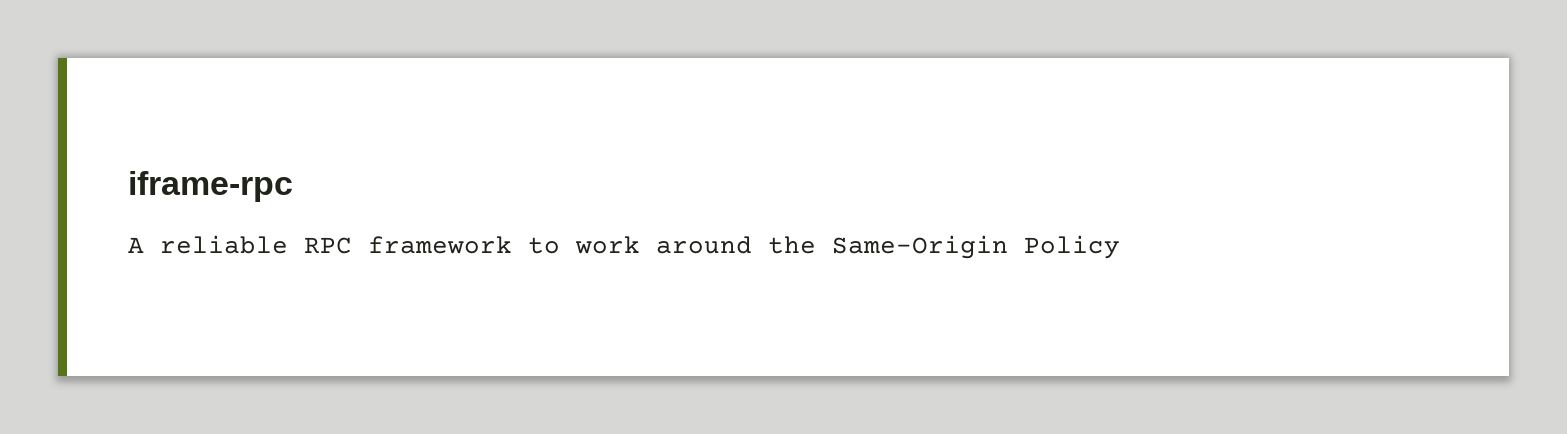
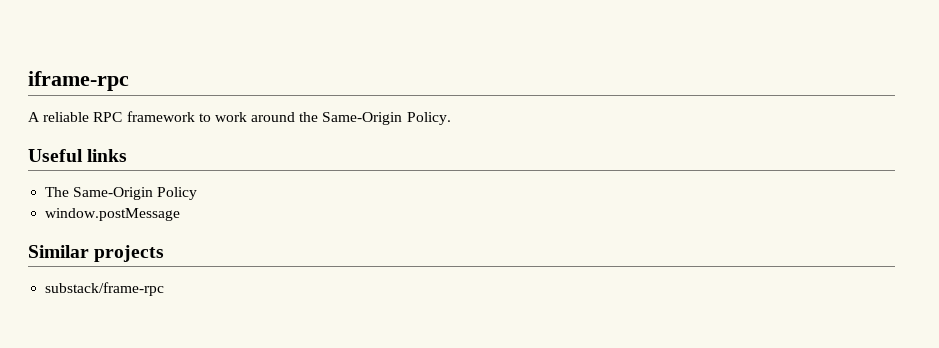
[1024,235,1120,259] Policy -> [406,112,451,125] [28,149,128,162] [45,187,198,200] [45,208,181,221] [28,245,165,262] [45,282,165,296] Policy. // Useful links // The Same-Origin Policy // window.postMessage // Similar projects // substack/frame-rpc

